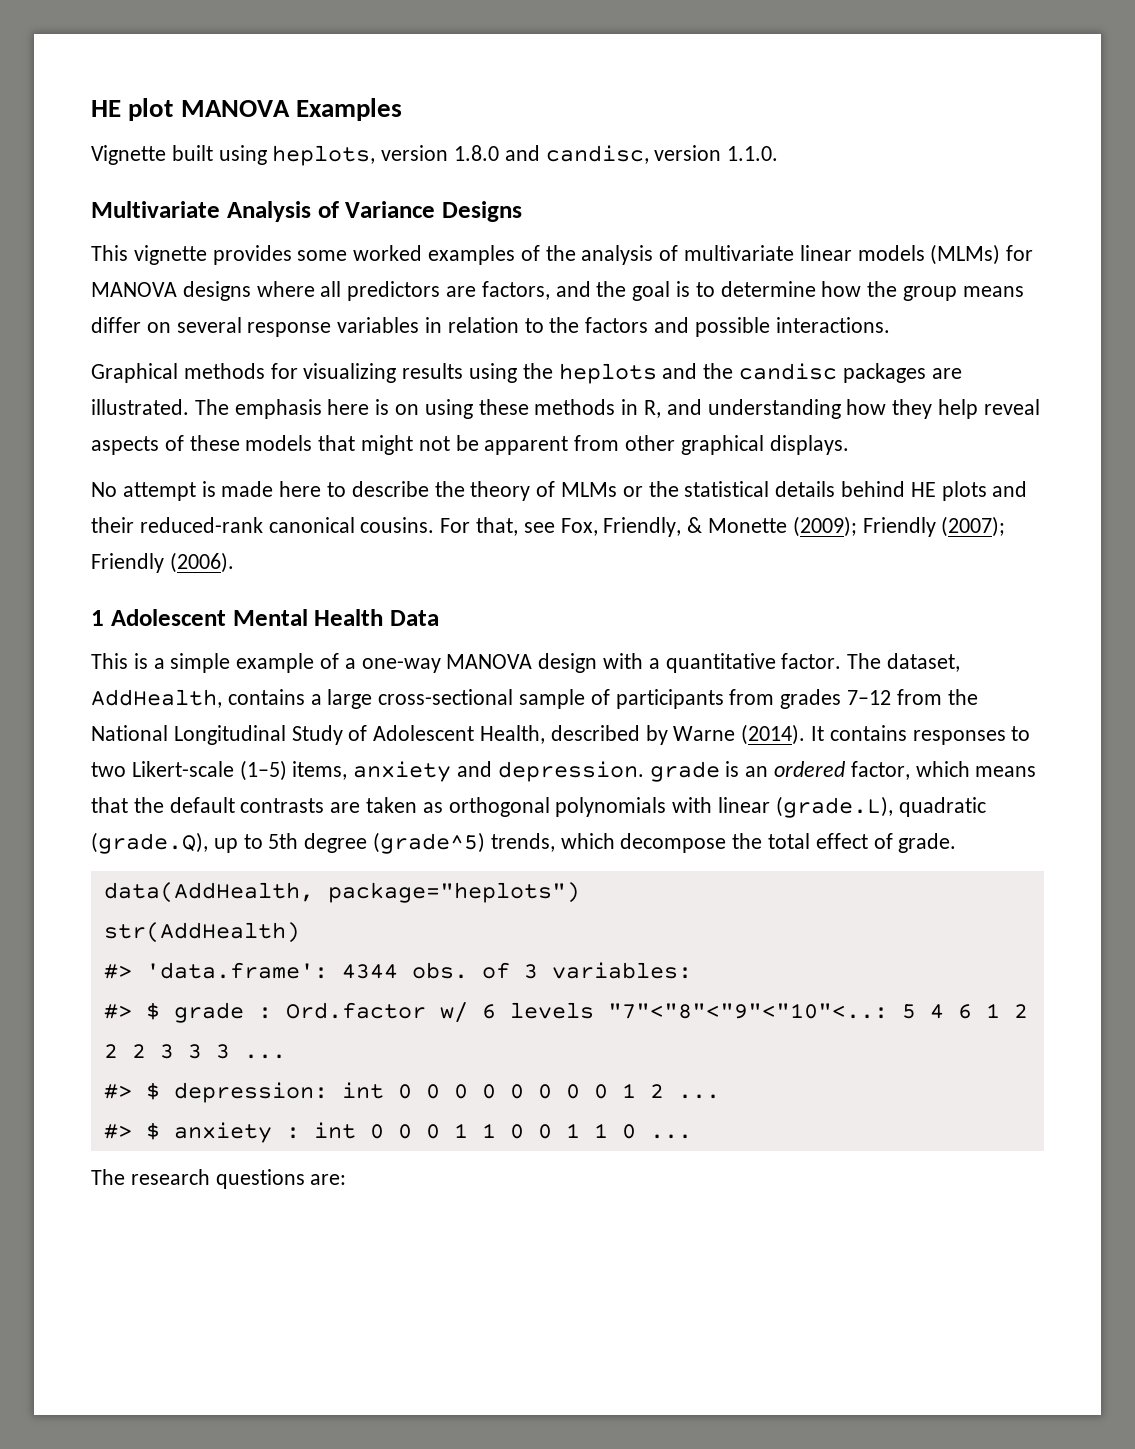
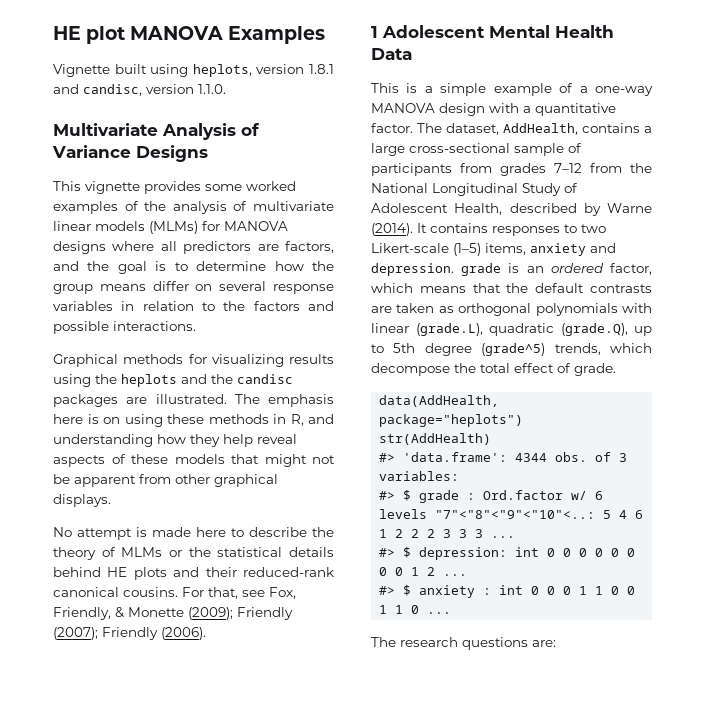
[454,145,500,161] 1.8.0 -> [309,64,334,74] 1.8.1

